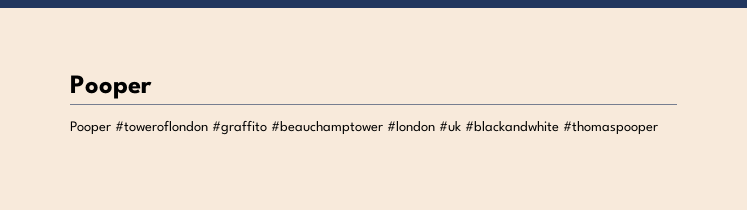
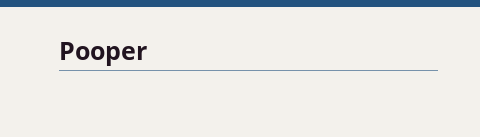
[70,75,152,99] [70,120,658,135] Pooper // Pooper #toweroflondon #graffito #beauchamptower #london #uk #blackandwhite #thomaspooper -> [59,42,147,66] Pooper

